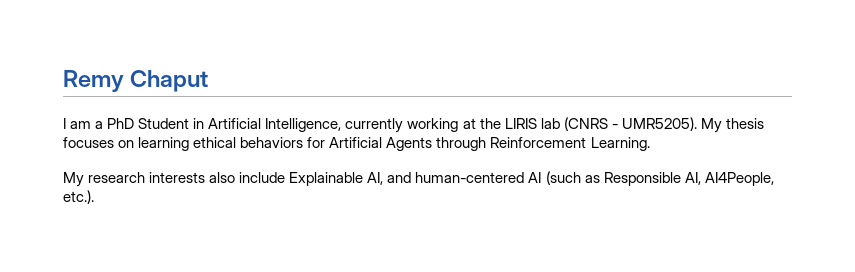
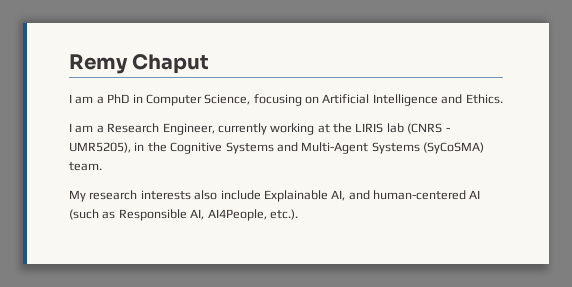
[138,118,342,132] Student in Artificial Intelligence, -> [132,94,503,106] [69,123,215,135] in Computer Science, focusing on Artificial Intelligence and Ethics. // I am a Research Engineer,
[621,117,764,133] [63,137,650,151] UMR5205). My thesis focuses on learning ethical behaviors for Artificial Agents through Reinforcement Learning. -> [69,142,484,154] [69,162,102,171] UMR5205), in the Cognitive Systems and Multi-Agent Systems (SyCoSMA) team.

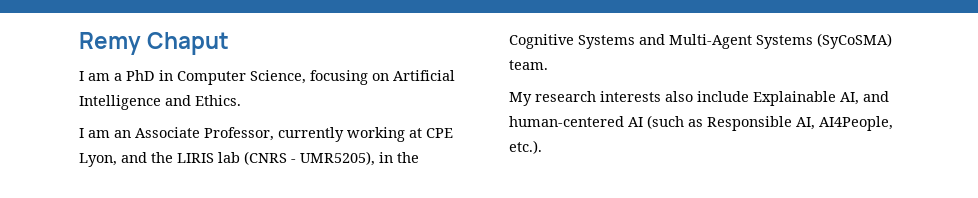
[96,123,330,135] a Research Engineer, currently working at -> [114,127,453,142] [79,152,147,167] an Associate Professor, currently working at CPE Lyon, and

